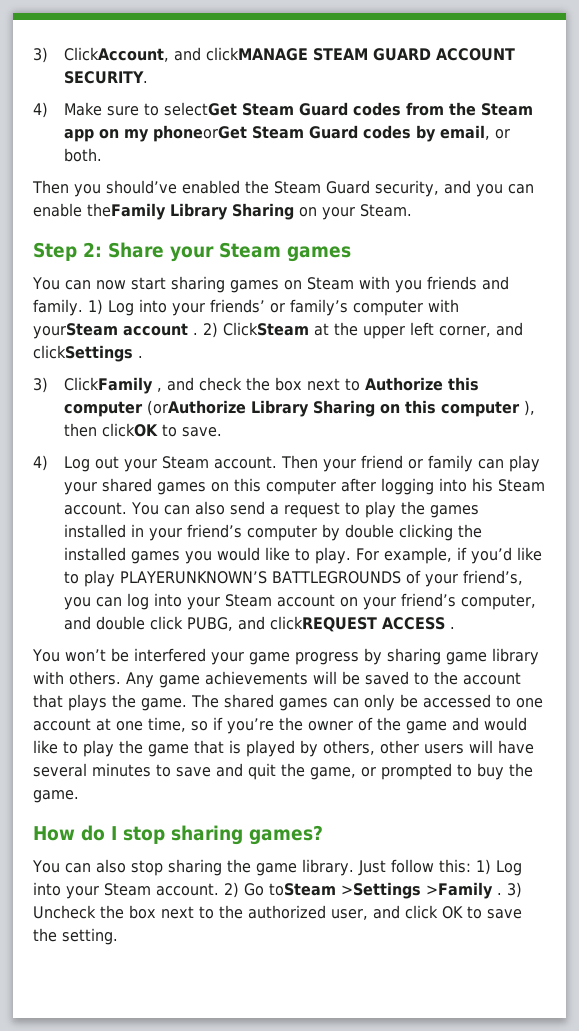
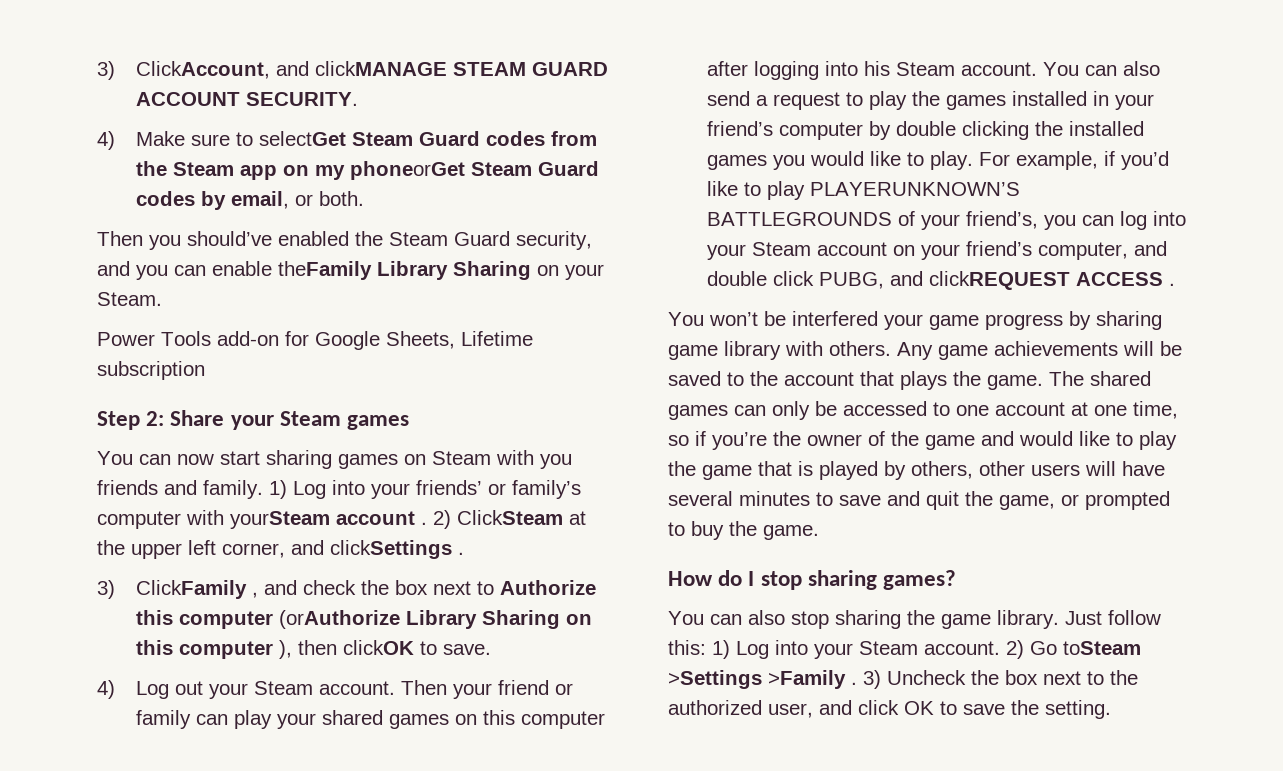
(412, 210) none -> [97,331,533,350] [97,361,205,380] // Power Tools add-on for Google Sheets, Lifetime subscription

